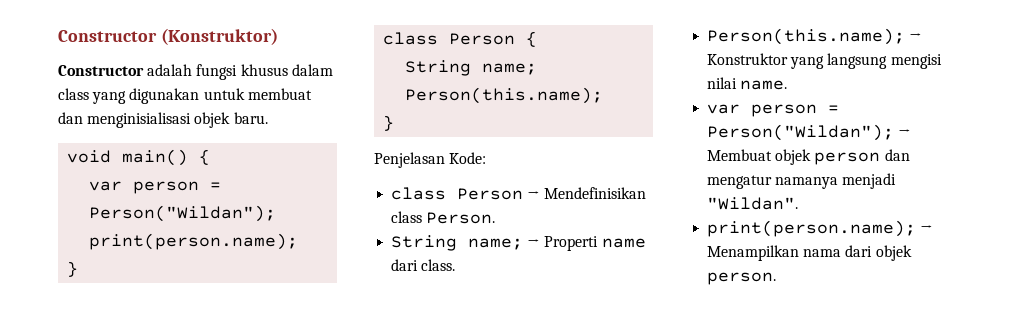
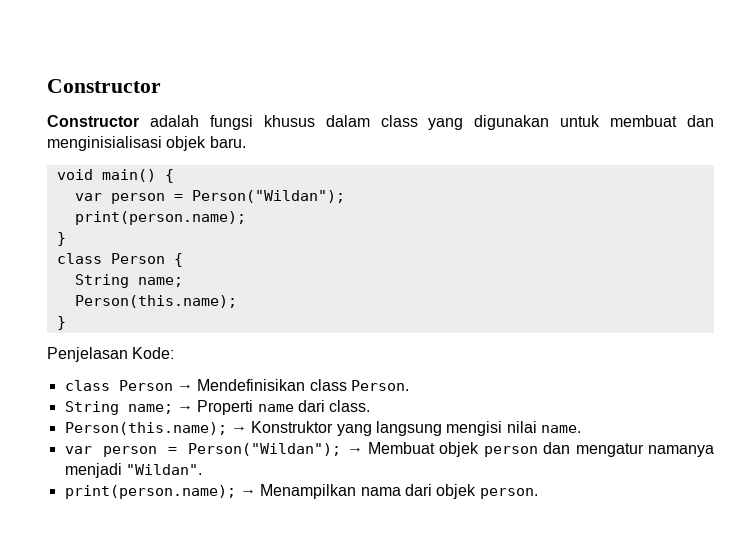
[58,28,278,45] Constructor (Konstruktor) -> [47,79,161,93] Constructor

